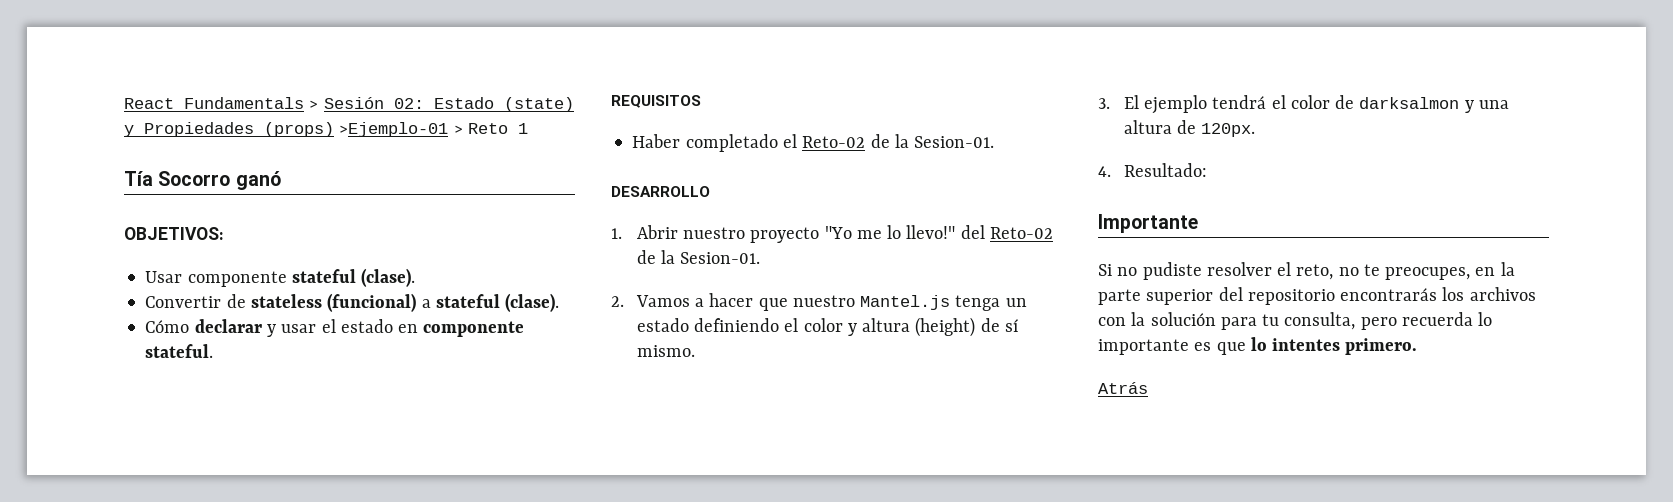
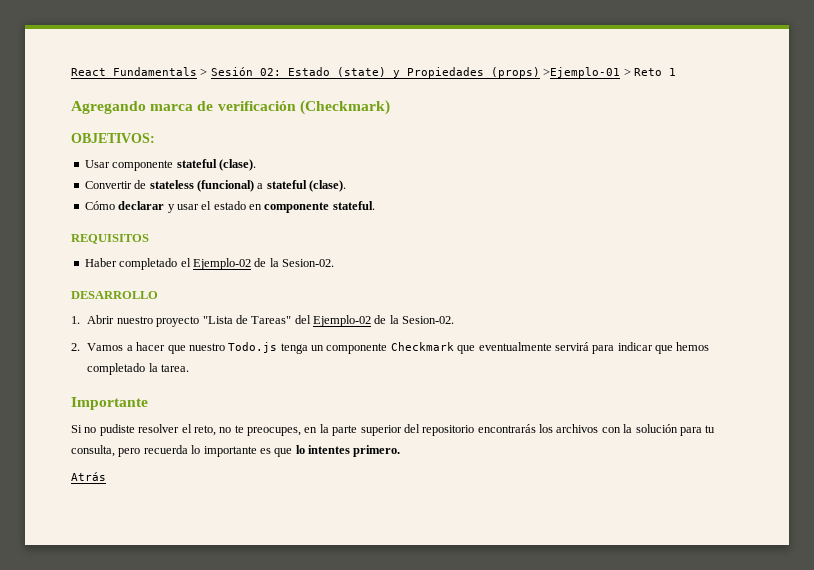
[124,171,281,190] Tía Socorro ganó -> [71,100,390,115] Agregando marca de verificación (Checkmark)
[802,134,995,148] Reto-02 de la Sesion-01. -> [192,258,334,270] Ejemplo-02 de la Sesion-02.
[824,225,1053,239] [636,250,761,264] "Yo me lo llevo!" del Reto-02 de la Sesion-01. -> [202,315,455,327] "Lista de Tareas" del Ejemplo-02 de la Sesion-02.
[860,295,951,310] Mantel.js -> [228,342,278,353] Todo.js
[636,317,1018,337] [636,345,695,357] [1098,95,1509,114] [1123,120,1256,137] [1098,163,1207,177] estado definiendo el color y altura (height) de sí mismo. // 3. El ejemplo tendrá el color de darksalmon y una altura de 120px. // 4. Resultado: -> [326,342,710,354] [87,363,190,375] componente Checkmark que eventualmente servirá para indicar que hemos completado la tarea.

